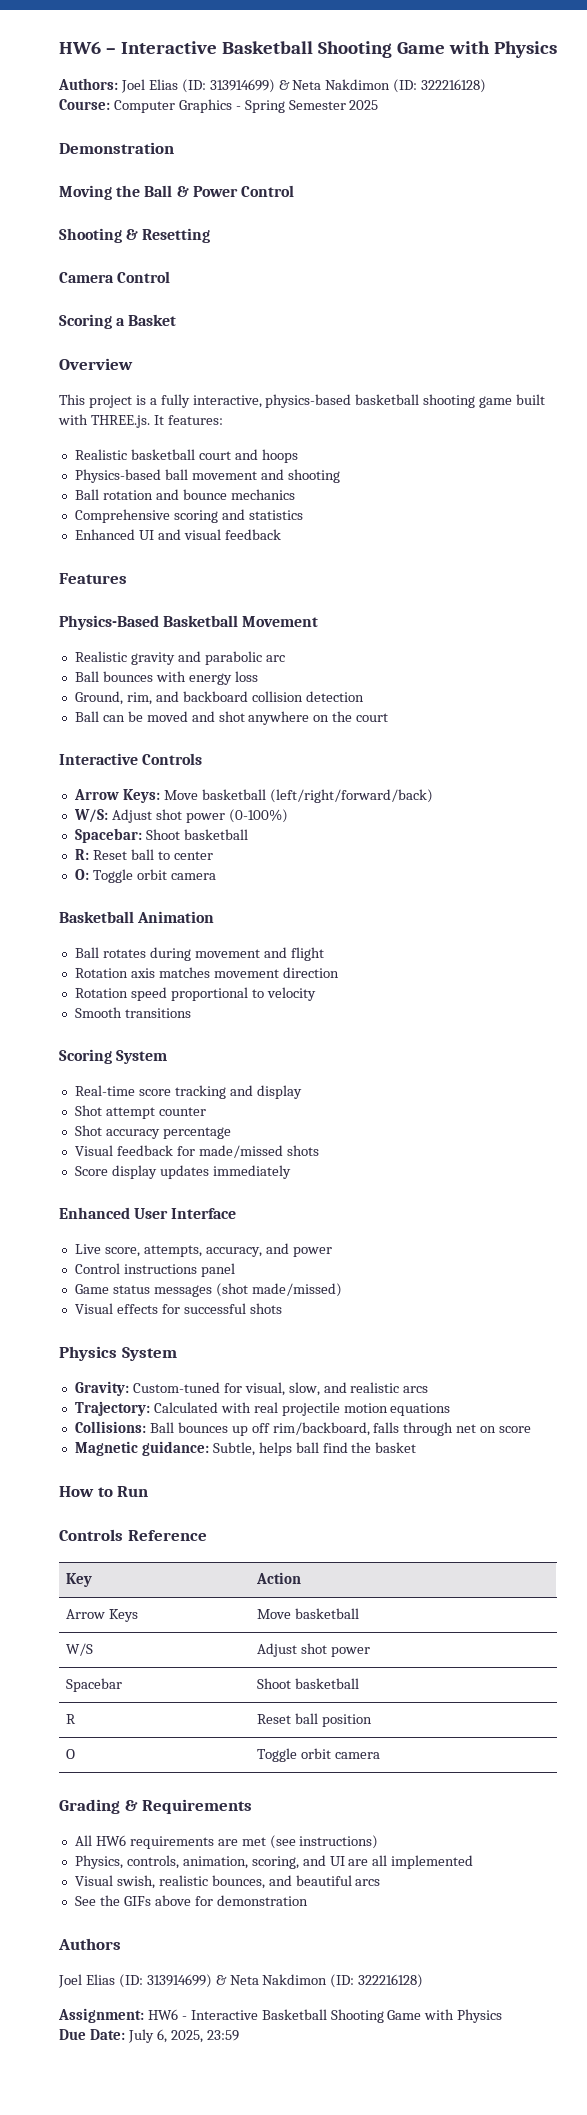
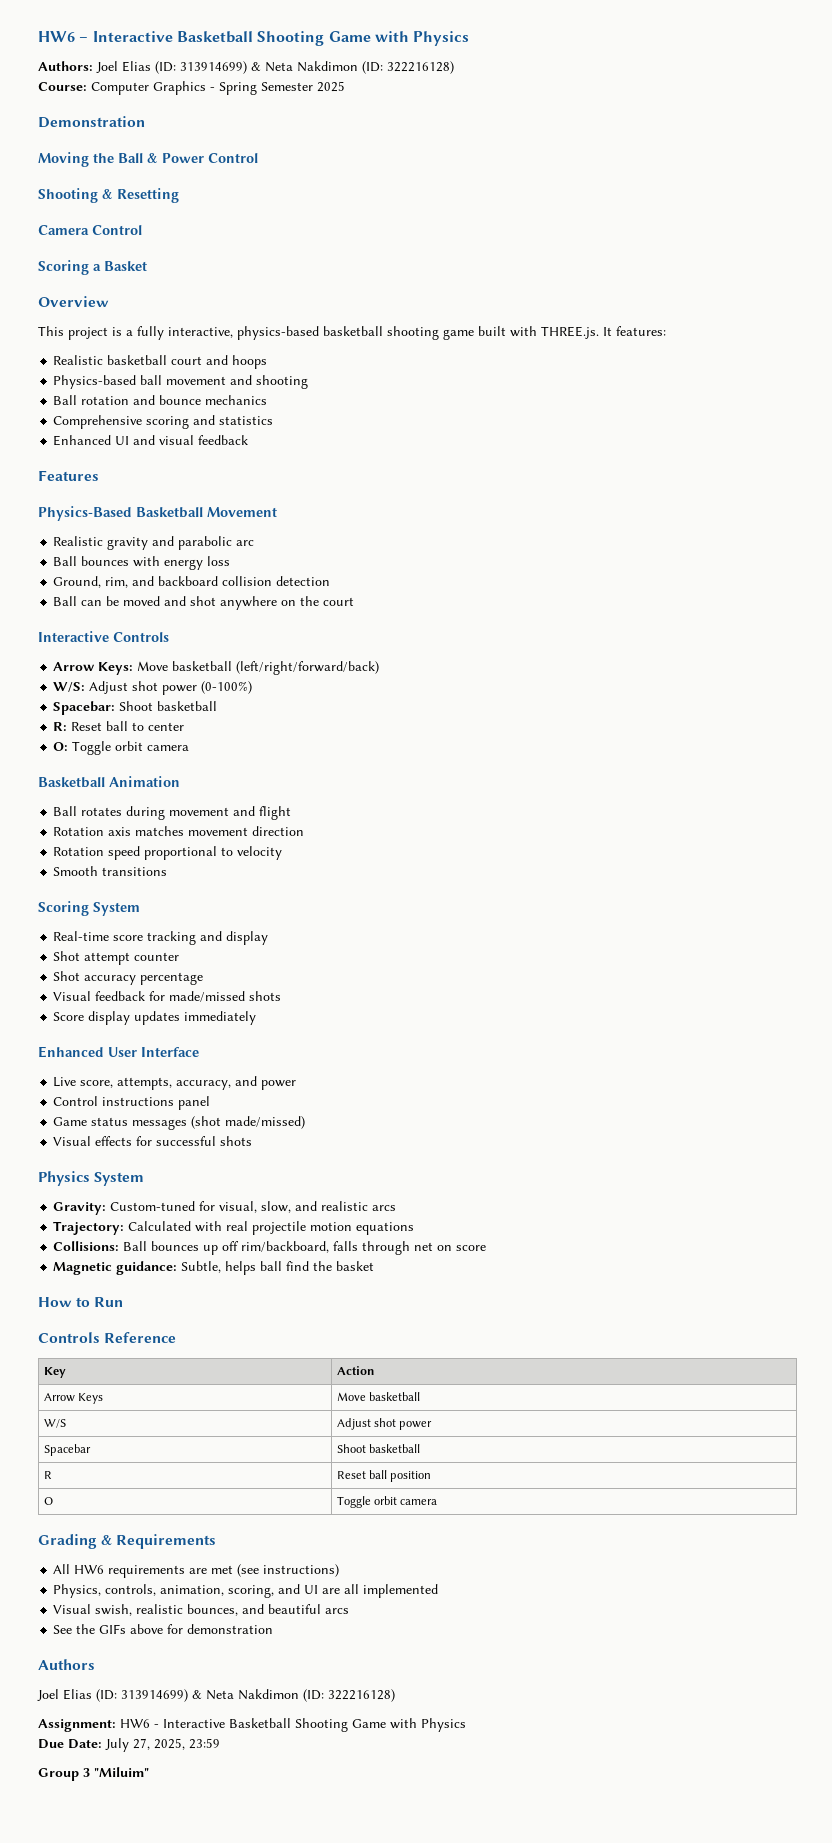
[156,2029,167,2043] 6, -> [133,1738,150,1750] 27,
(239, 2035) none -> [38,1767,149,1781] // Group 3 "Miluim"

